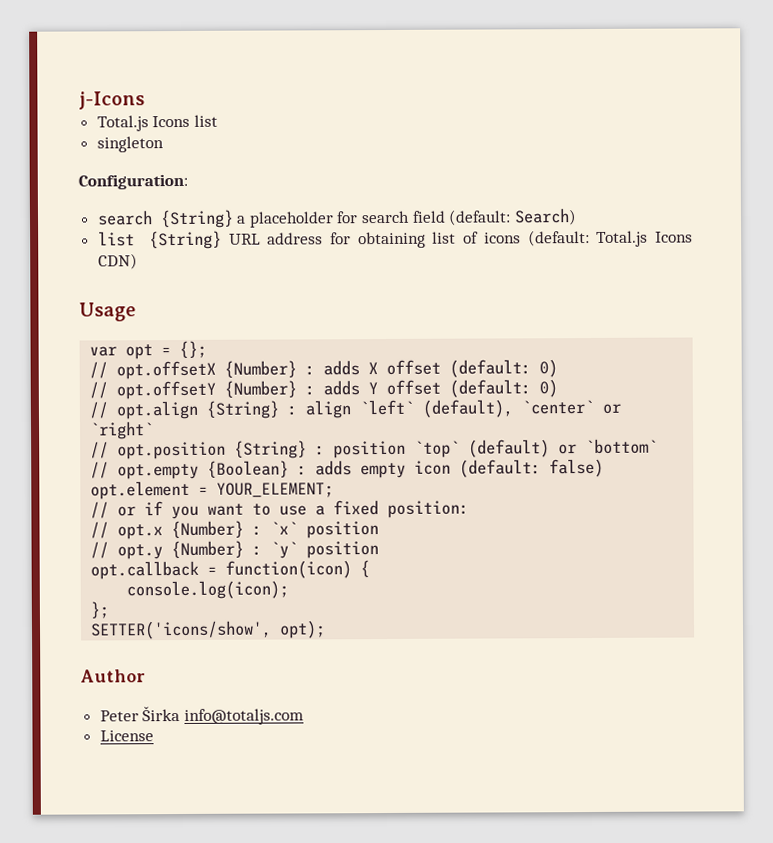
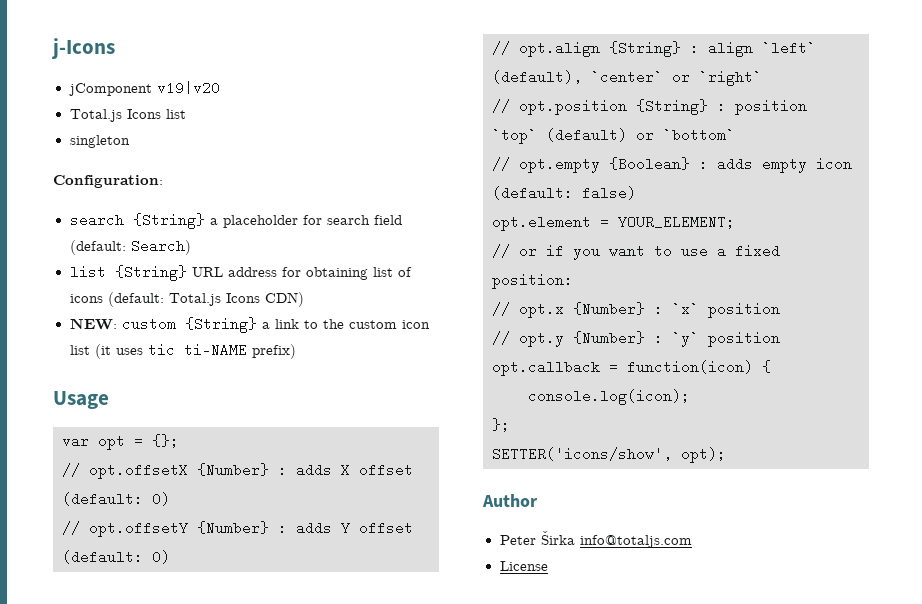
(145, 100) none -> [68,81,220,96] // jComponent v19|v20
(138, 261) none -> [69,317,430,333] [69,343,296,359] // NEW: custom {String} a link to the custom icon list (it uses tic ti-NAME prefix)

